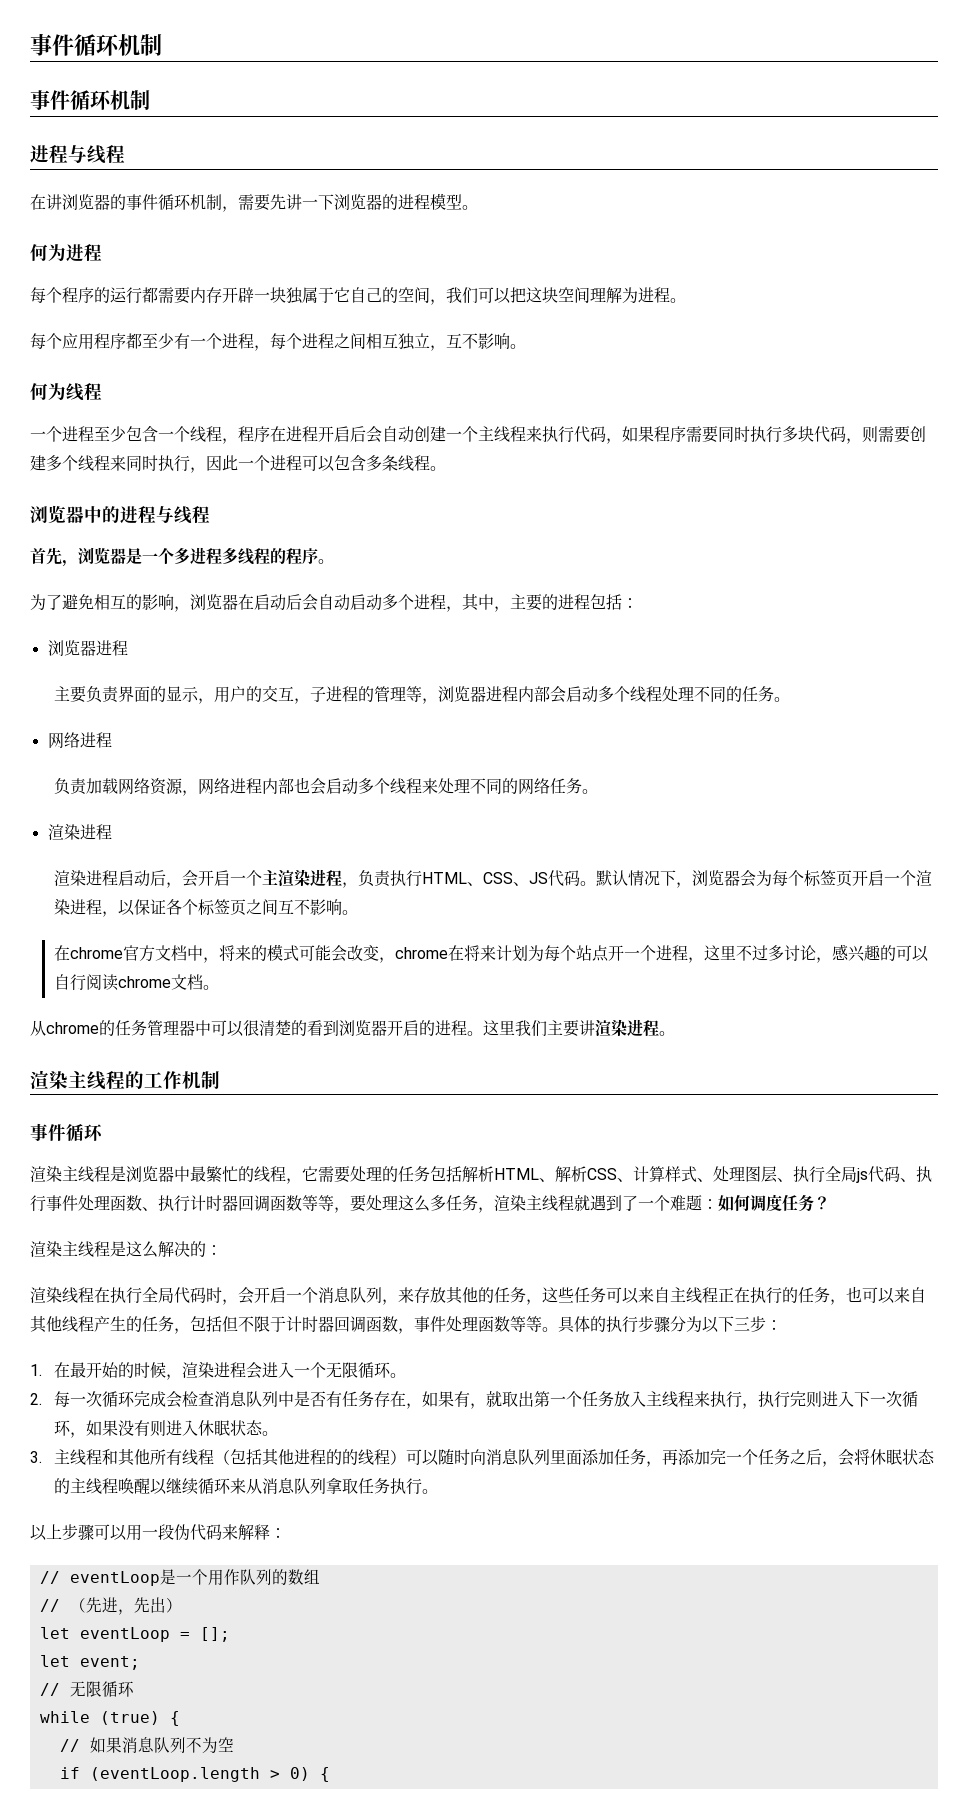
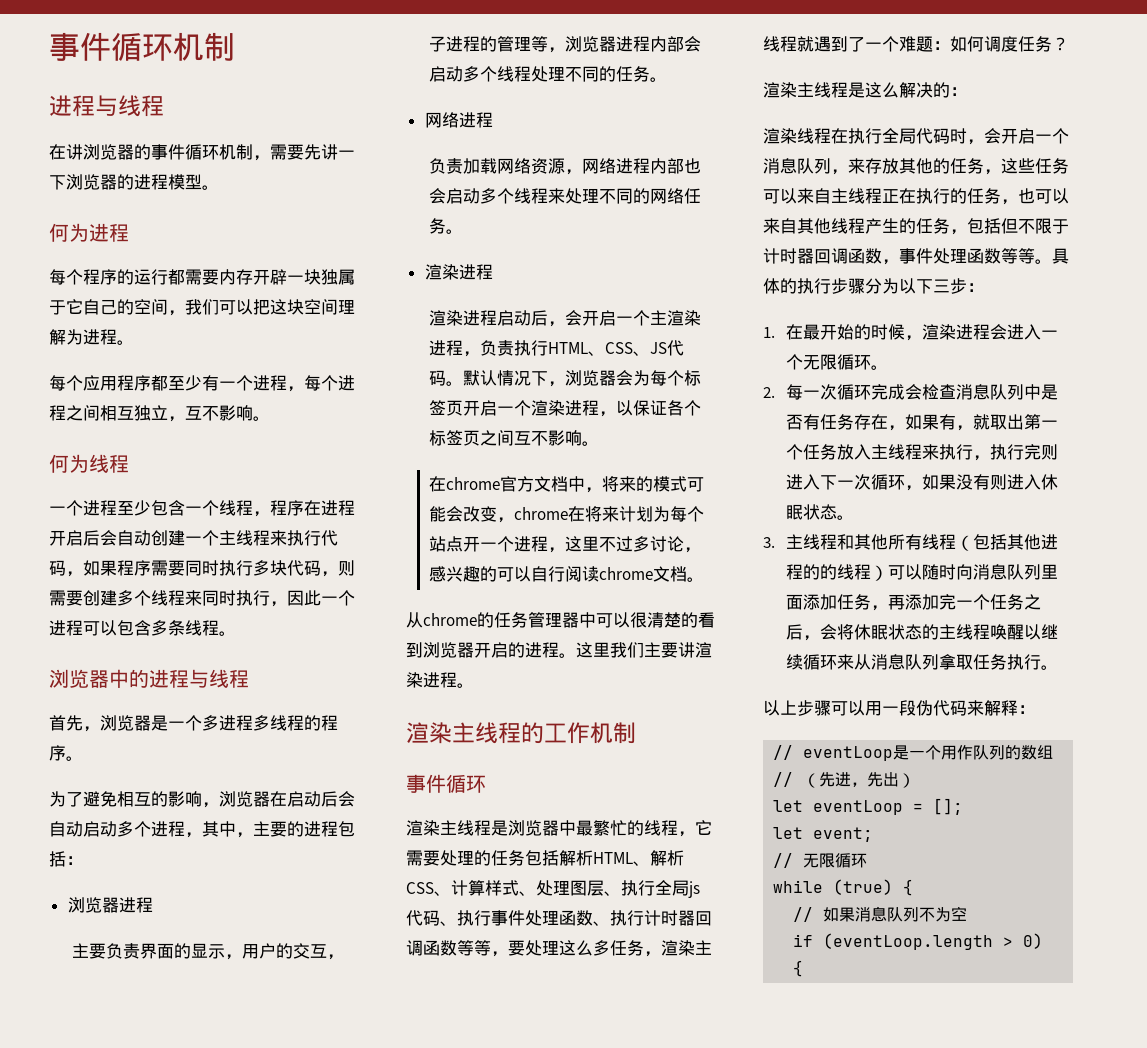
[30,33,162,56] [30,90,150,110] 事件循环机制 // 事件循环机制 -> [49,32,235,61] 事件循环机制

